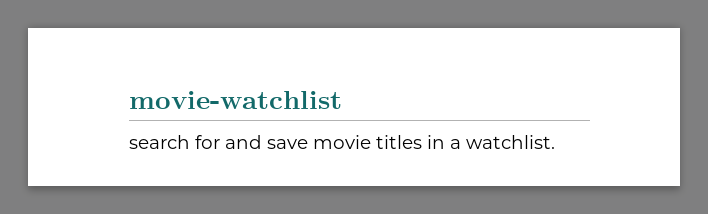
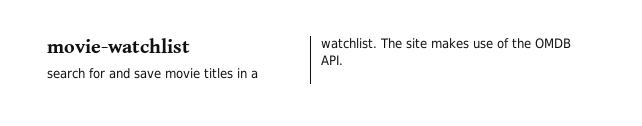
(555, 142) none -> [380,38,571,49] [321,55,343,65] The site makes use of the OMDB API.

